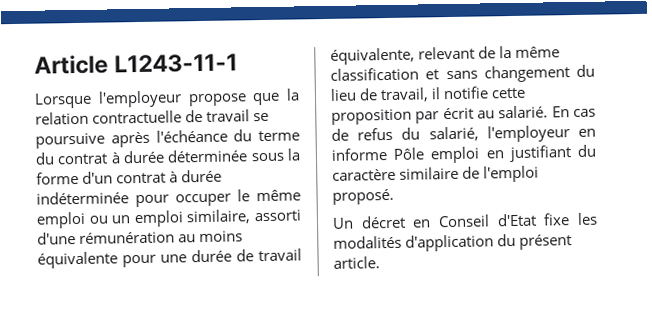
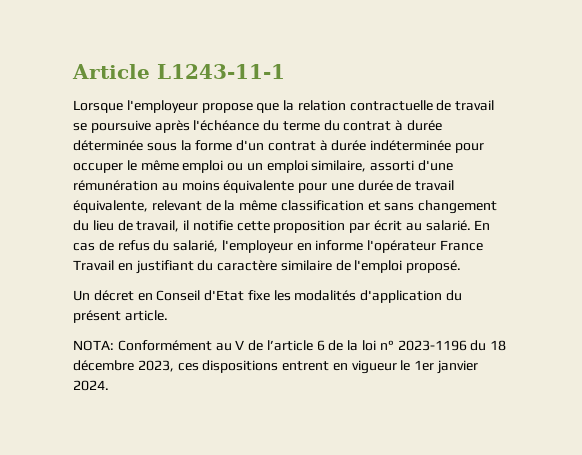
[393,146,481,164] Pôle emploi -> [367,240,484,253] [73,260,114,271] l'opérateur France Travail
(380, 262) none -> [73,340,507,351] [73,360,479,374] [73,380,109,391] // NOTA: Conformément au V de l’article 6 de la loi n° 2023-1196 du 18 décembre 2023, ces dispositions entrent en vigueur le 1er janvier 2024.

